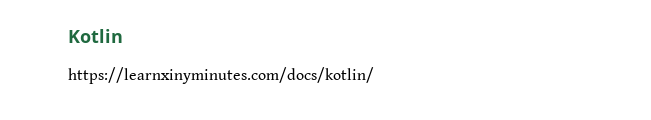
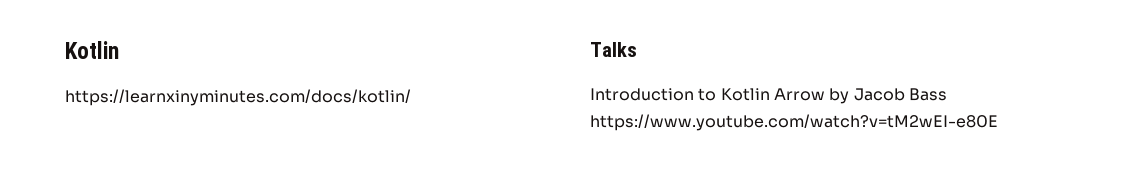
(374, 75) none -> [590,42,637,57] [590,88,947,104] [590,114,998,131] // Talks // Introduction to Kotlin Arrow by Jacob Bass https://www.youtube.com/watch?v=tM2wEI-e80E

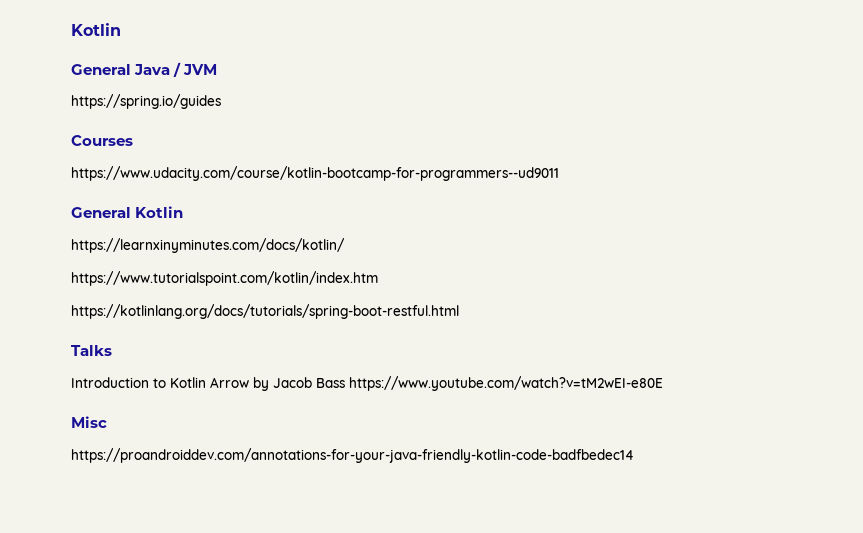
[65,41,119,59] Kotlin -> [71,23,121,36] [71,62,218,77] [71,94,221,109] [71,135,133,146] [71,166,559,181] [71,206,184,218] Kotlin // General Java / JVM // https://spring.io/guides // Courses // https://www.udacity.com/course/kotlin-bootcamp-for-programmers--ud9011 // General Kotlin
(411, 97) none -> [71,271,378,286] [71,304,459,319] // https://www.tutorialspoint.com/kotlin/index.htm // https://kotlinlang.org/docs/tutorials/spring-boot-restful.html
(998, 122) none -> [71,416,107,428] [71,448,634,463] // Misc // https://proandroiddev.com/annotations-for-your-java-friendly-kotlin-code-badfbedec14

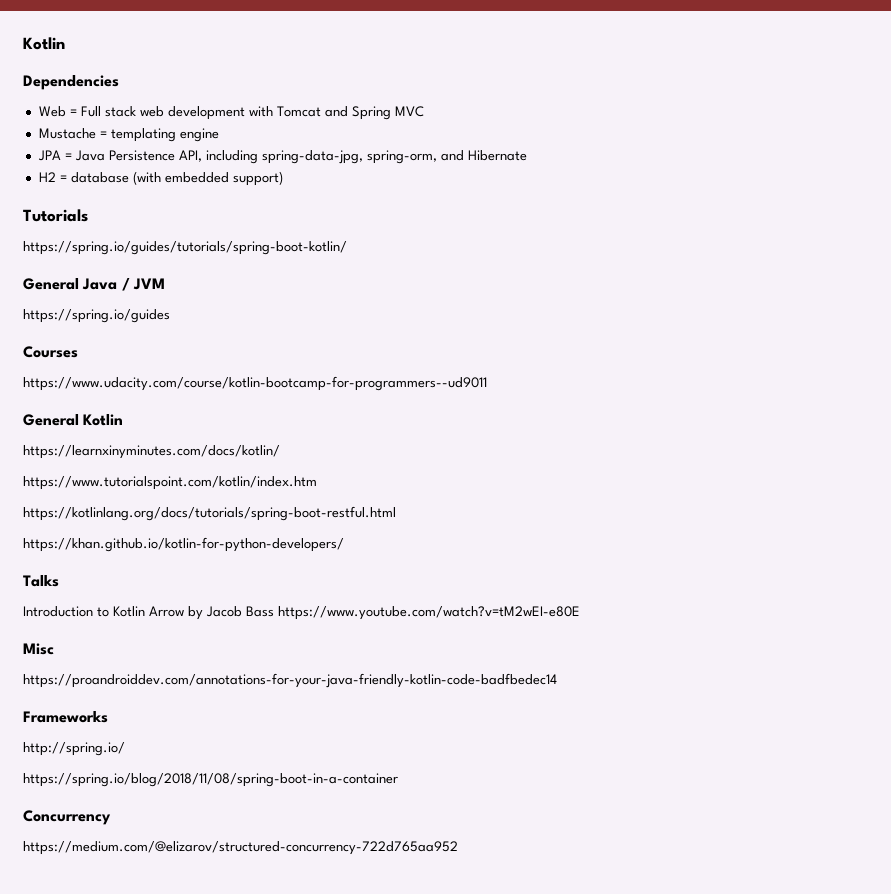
[71,23,121,36] Kotlin -> [23,37,65,50] [23,75,119,90] [38,106,424,120] [38,128,219,142] [37,150,527,164] [38,171,283,186] [23,209,88,222] [23,241,347,255] Kotlin // Dependencies // Web = Full stack web development with Tomcat and Spring MVC // Mustache = templating engine // JPA = Java Persistence API, including spring-data-jpg, spring-orm, and Hibernate // H2 = database (with embedded support) // Tutorials // https://spring.io/guides/tutorials/spring-boot-kotlin/
(459, 311) none -> [23,537,344,552] // https://khan.github.io/kotlin-for-python-developers/
(634, 455) none -> [23,711,108,723] [23,742,125,756] [23,773,398,787] [23,810,111,825] [23,841,458,855] // Frameworks // http://spring.io/ // https://spring.io/blog/2018/11/08/spring-boot-in-a-container // Concurrency // https://medium.com/@elizarov/structured-concurrency-722d765aa952

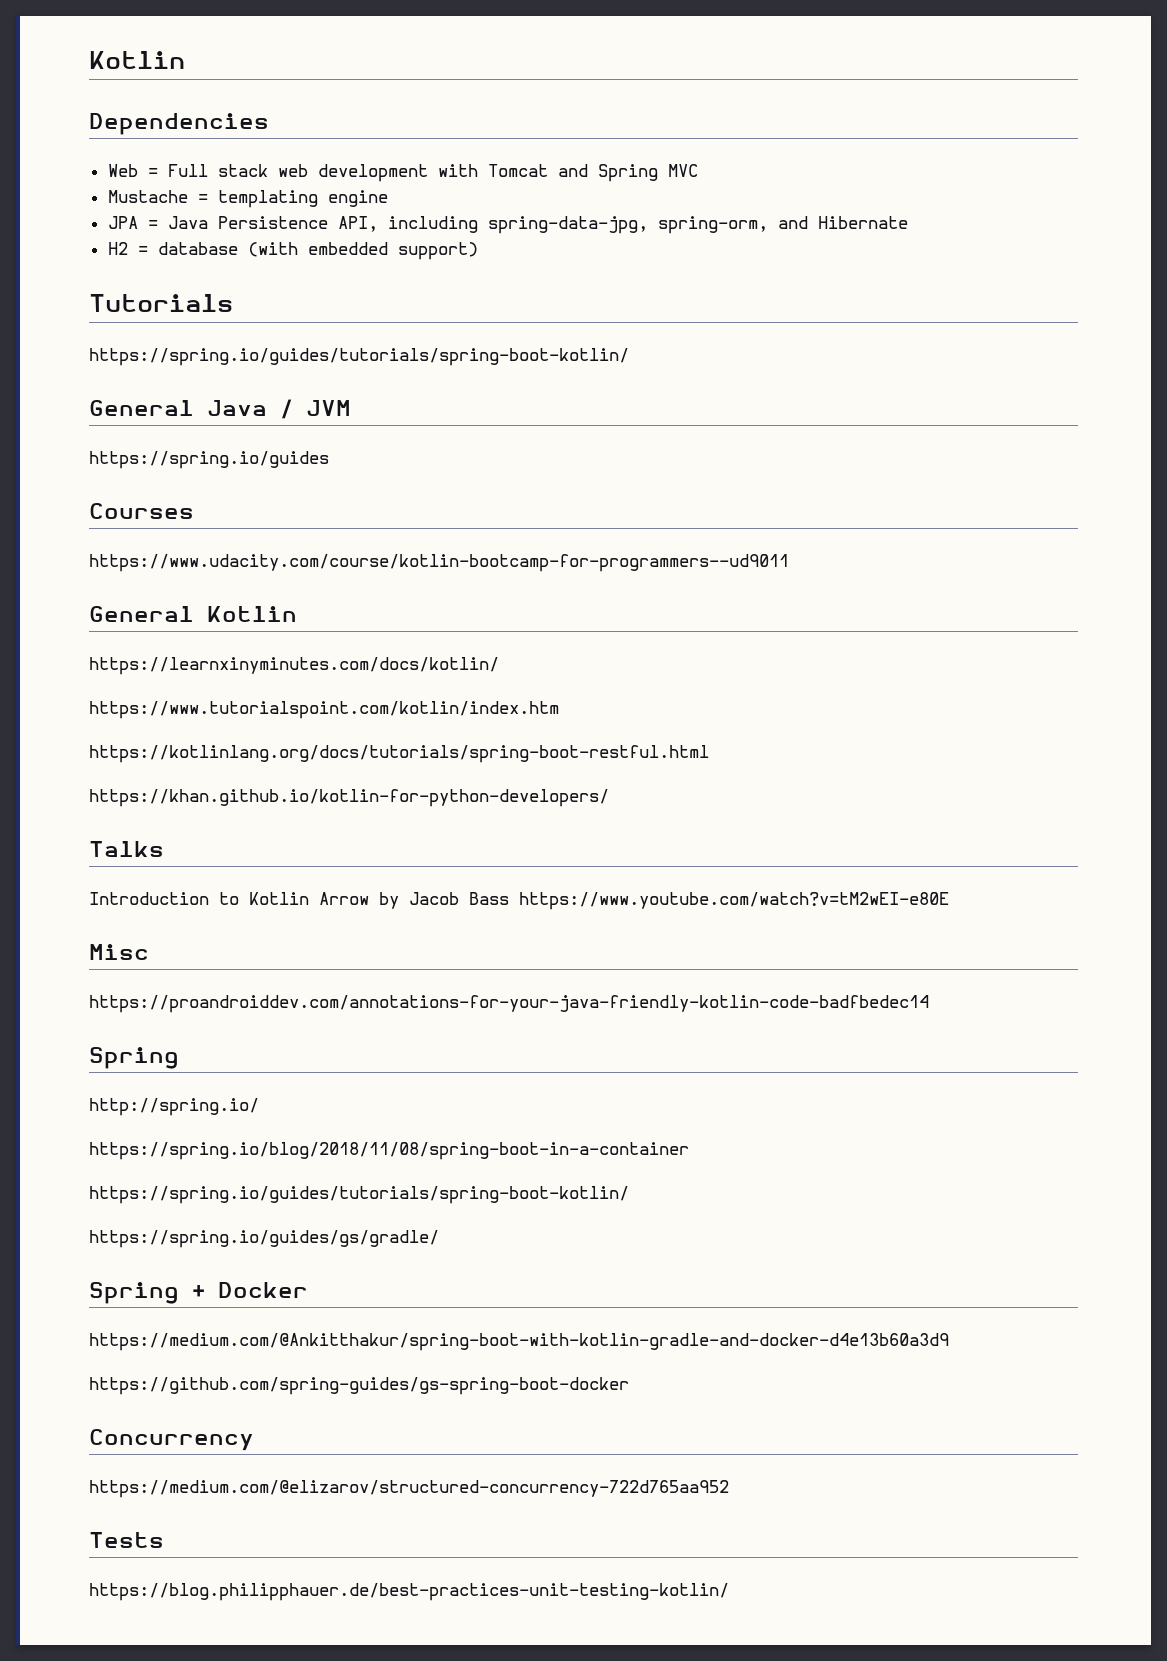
[23,711,108,723] Frameworks -> [89,1047,179,1069] Spring
(398, 780) none -> [89,1186,629,1204] [89,1230,439,1248] [89,1282,308,1304] [89,1333,949,1351] [89,1377,629,1395] // https://spring.io/guides/tutorials/spring-boot-kotlin/ // https://spring.io/guides/gs/gradle/ // Spring + Docker // https://medium.com/@Ankitthakur/spring-boot-with-kotlin-gradle-and-docker-d4e13b60a3d9 // https://github.com/spring-guides/gs-spring-boot-docker
(458, 848) none -> [89,1532,164,1548] [89,1583,729,1601] // Tests // https://blog.philipphauer.de/best-practices-unit-testing-kotlin/

